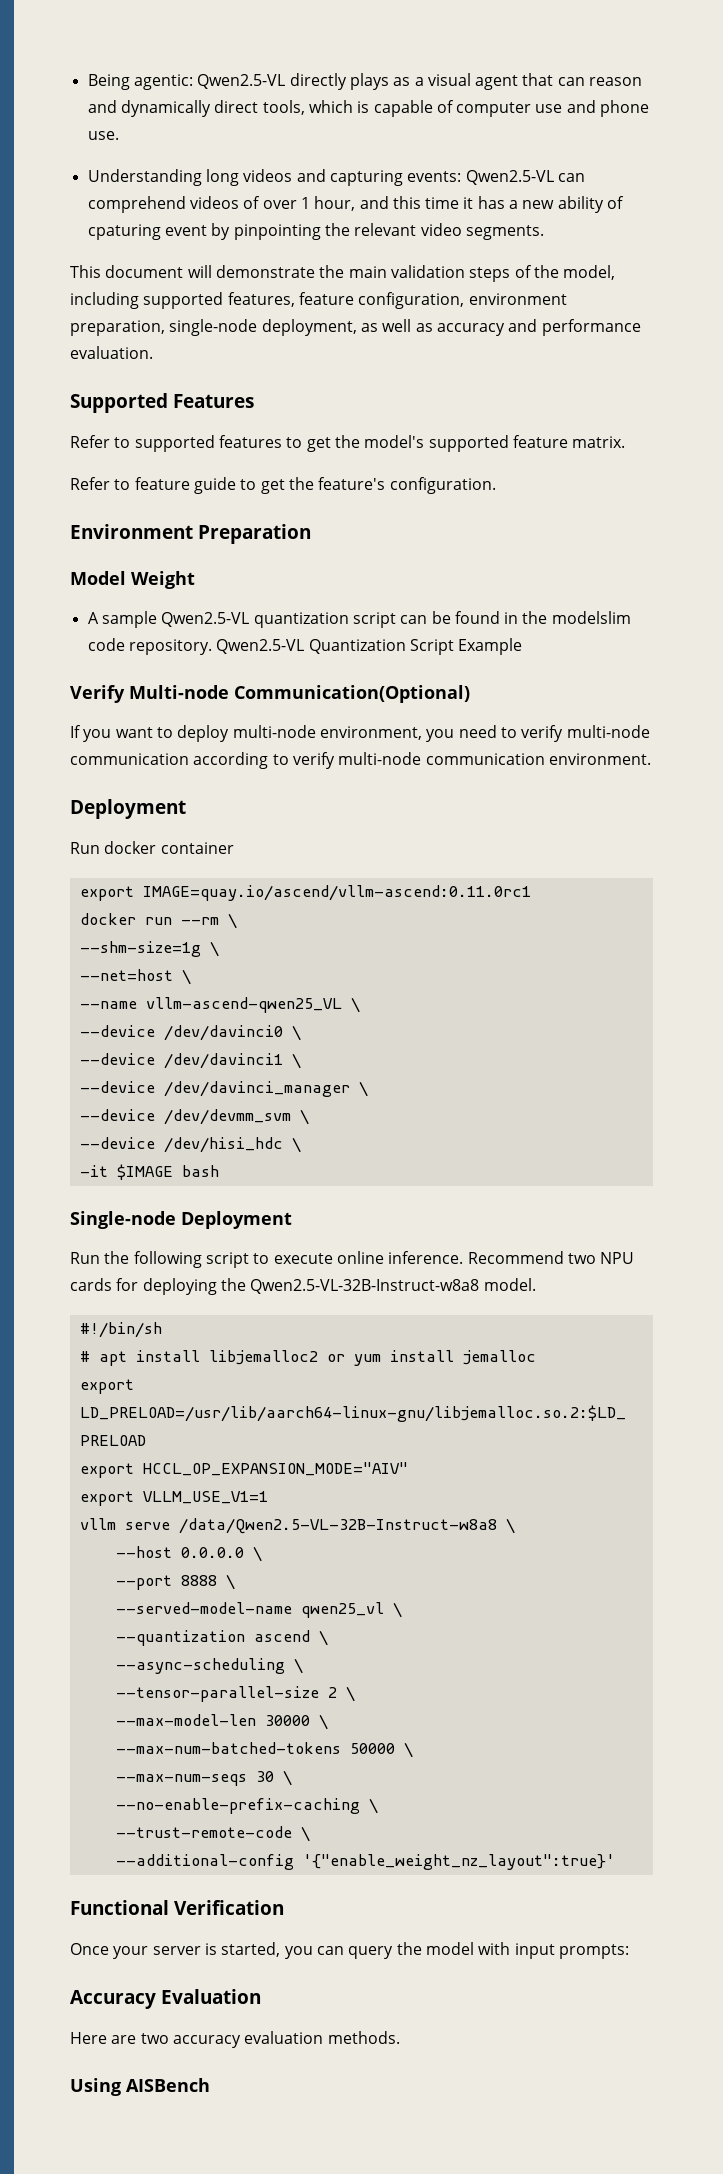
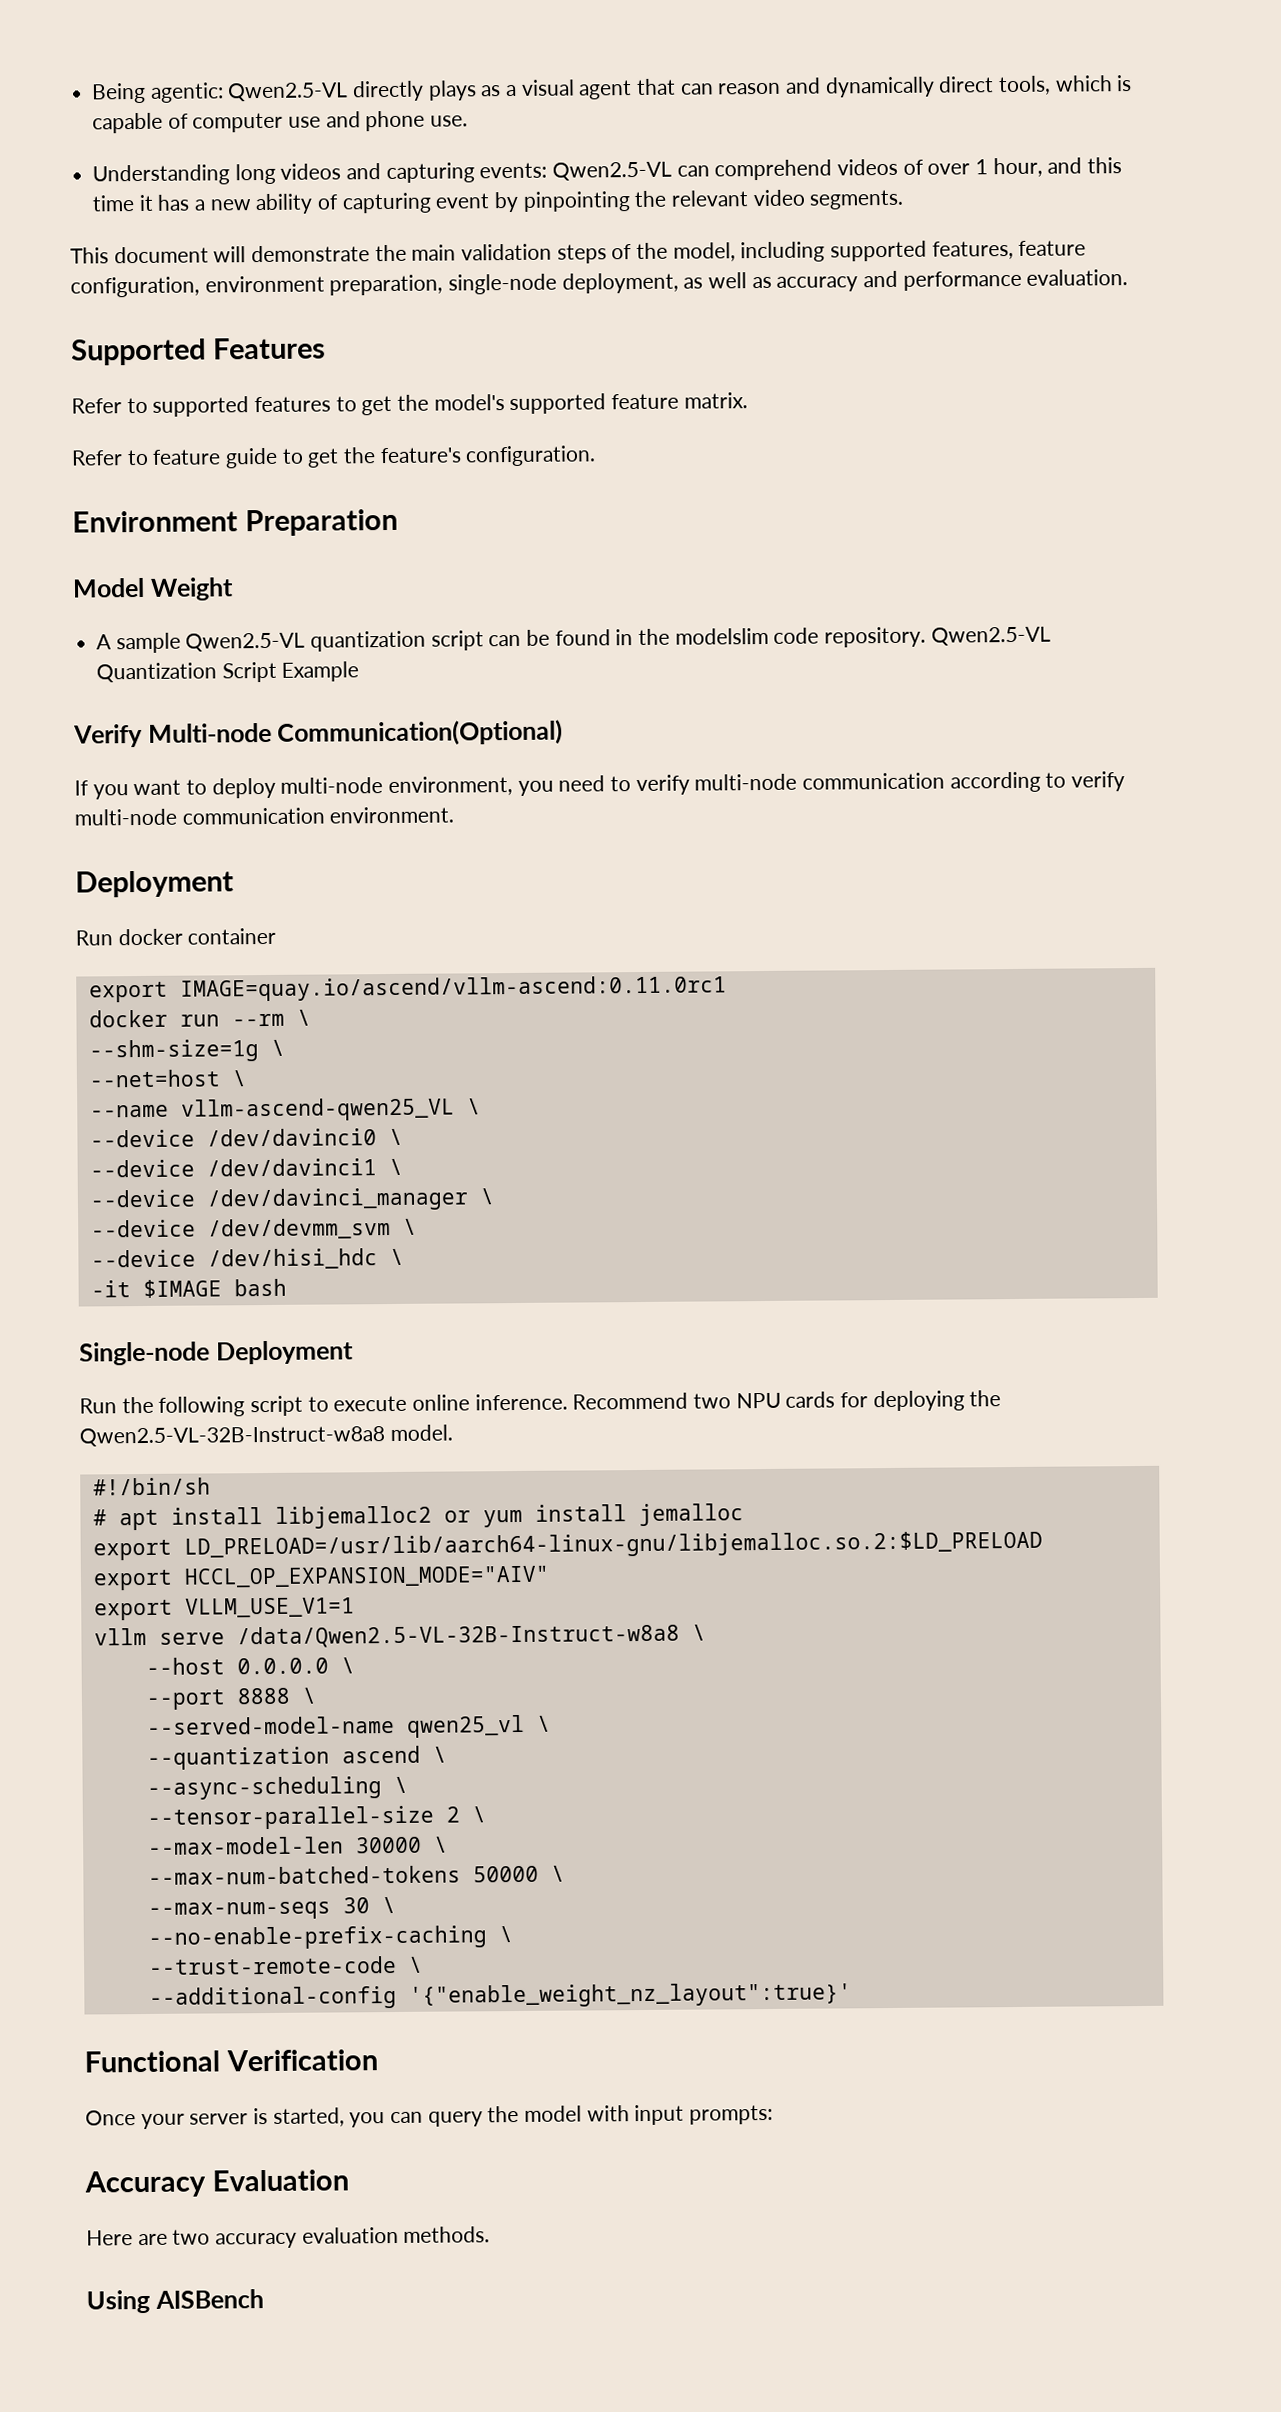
[87,224,161,240] cpaturing -> [341,192,432,214] capturing

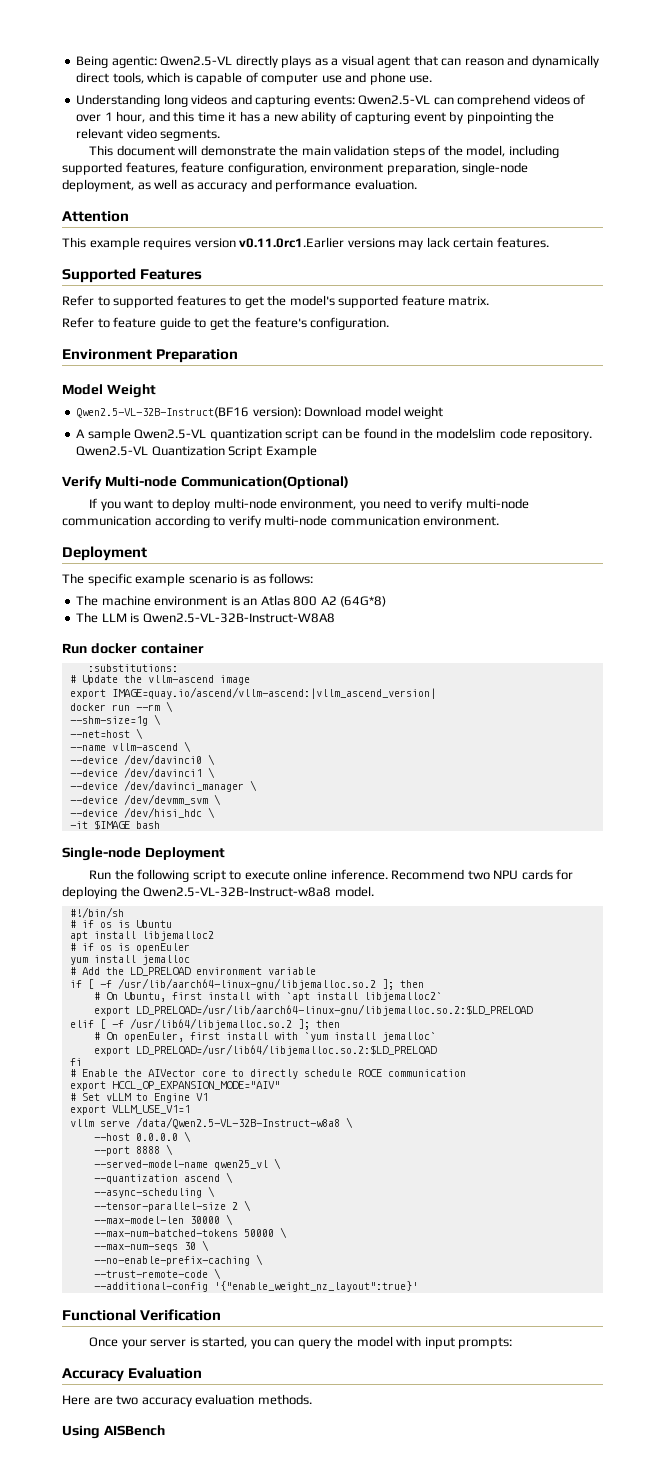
(1129, 277) none -> [62,211,129,222] [62,237,549,250] // Attention // This example requires version v0.11.0rc1.Earlier versions may lack certain features.
(234, 589) none -> [76,406,444,419] // Qwen2.5-VL-32B-Instruct(BF16 version): Download model weight
[75,927,277,946] [88,975,727,1003] Run docker container // export IMAGE=quay.io/ascend/vllm-ascend:0.11.0rc1 -> [62,573,314,586] [76,595,387,607] [76,612,335,623] [62,643,204,654] [87,664,178,672] [69,675,250,685] [69,687,436,699] The specific example scenario is as follows: // The machine environment is an Atlas 800 A2 (64G*8) // The LLM is Qwen2.5-VL-32B-Instruct-W8A8 // Run docker container // :substitutions: // # Update the vllm-ascend image // export IMAGE=quay.io/ascend/vllm-ascend:|vllm_ascend_version|
[180,1097,455,1122] vllm-ascend-qwen25_VL -> [111,743,178,751] vllm-ascend
(107, 1517) none -> [81,920,172,928] if os is Ubuntu //
[443,1503,744,1528] [92,1530,1043,1561] [92,1565,550,1591] or yum install jemalloc // export LD_PRELOAD=/usr/lib/aarch64-linux-gnu/libjemalloc.so.2:$LD_PRELOAD // export HCCL_OP_EXPANSION_MODE="AIV" -> [69,943,190,953] [69,955,190,965] [69,967,316,976] [69,978,424,990] [93,992,442,1002] [93,1004,533,1016] [69,1018,340,1030] [93,1032,436,1042] [93,1044,437,1056] [69,1058,82,1066] [69,1069,466,1079] [69,1081,280,1091] [69,1093,208,1103] // # if os is openEuler // yum install jemalloc // # Add the LD_PRELOAD environment variable // if [ -f /usr/lib/aarch64-linux-gnu/libjemalloc.so.2 ]; then // # On Ubuntu, first install with `apt install libjemalloc2` // export LD_PRELOAD=/usr/lib/aarch64-linux-gnu/libjemalloc.so.2:$LD_PRELOAD // elif [ -f /usr/lib64/libjemalloc.so.2 ]; then // # On openEuler, first install with `yum install jemalloc` // export LD_PRELOAD=/usr/lib64/libjemalloc.so.2:$LD_PRELOAD // fi // # Enable the AIVector core to directly schedule ROCE communication // export HCCL_OP_EXPANSION_MODE="AIV" // # Set vLLM to Engine V1

